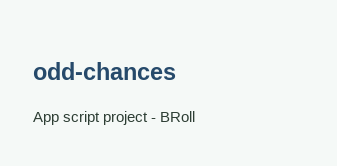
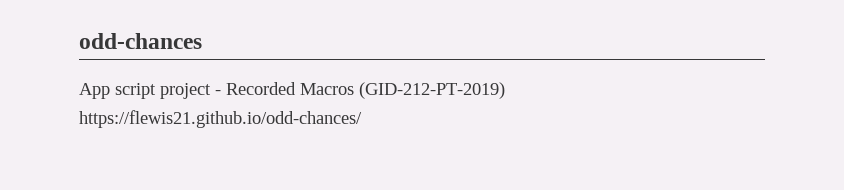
[160,111,196,122] BRoll -> [226,82,505,99] [79,110,362,128] Recorded Macros (GID-212-PT-2019) https://flewis21.github.io/odd-chances/

